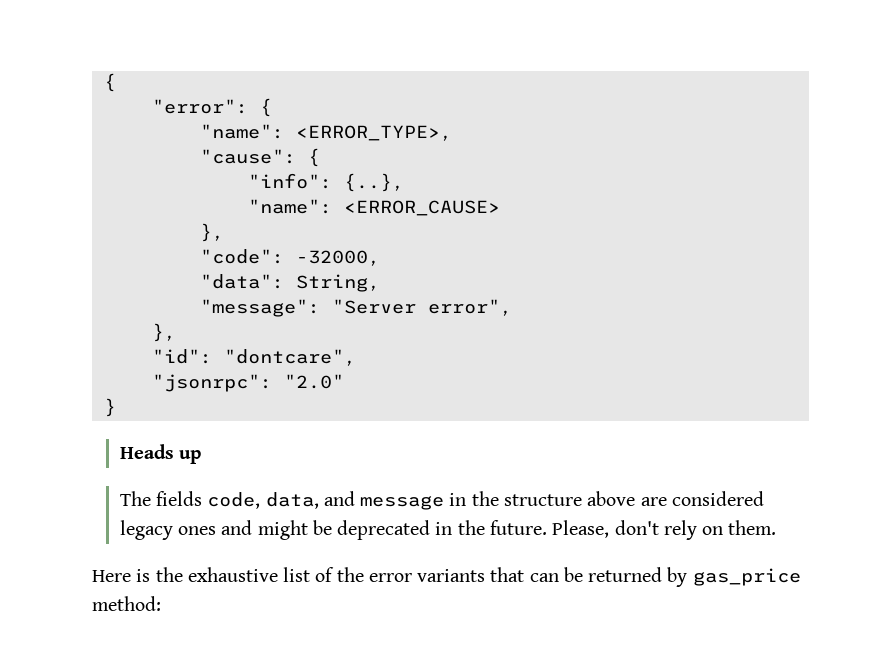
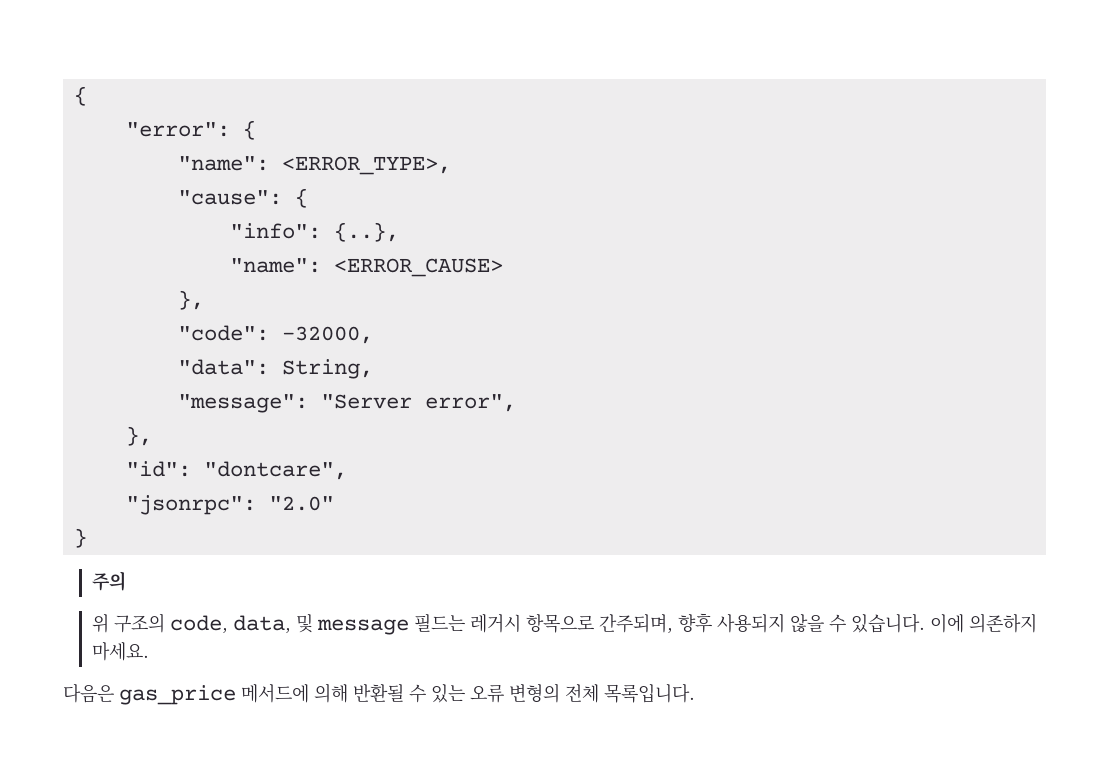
[119,444,202,464] [119,491,764,510] [119,520,777,540] [92,567,801,587] [92,596,161,611] Heads up // The fields code, data, and message in the structure above are considered legacy ones and might be deprecated in the future. Please, don't rely on them. // Here is the exhaustive list of the error variants that can be returned by gas_price method: -> [91,571,126,591] [91,613,1037,635] [91,642,149,661] [63,683,695,705] 주의 // 위 구조의 code, data, 및 message 필드는 레거시 항목으로 간주되며, 향후 사용되지 않을 수 있습니다. 이에 의존하지 마세요. // 다음은 gas_price 메서드에 의해 반환될 수 있는 오류 변형의 전체 목록입니다.

